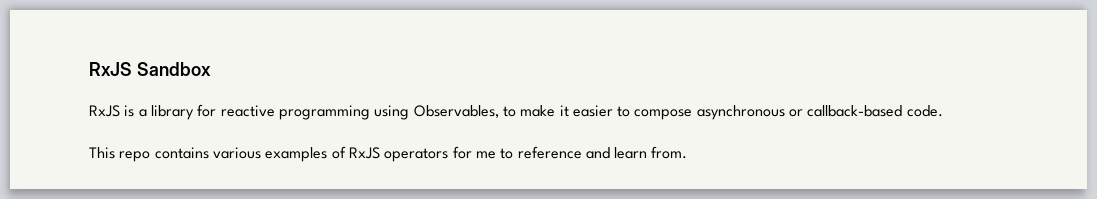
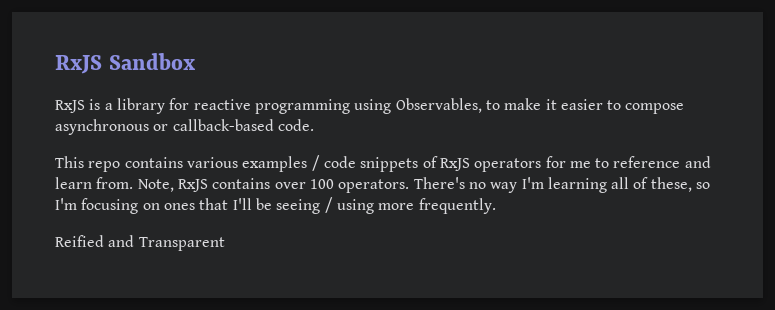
(328, 154) none -> [311,155,419,172] / code snippets
(688, 152) none -> [137,177,711,193] [55,197,496,214] [55,235,225,251] Note, RxJS contains over 100 operators. There's no way I'm learning all of these, so I'm focusing on ones that I'll be seeing / using more frequently. // Reified and Transparent

